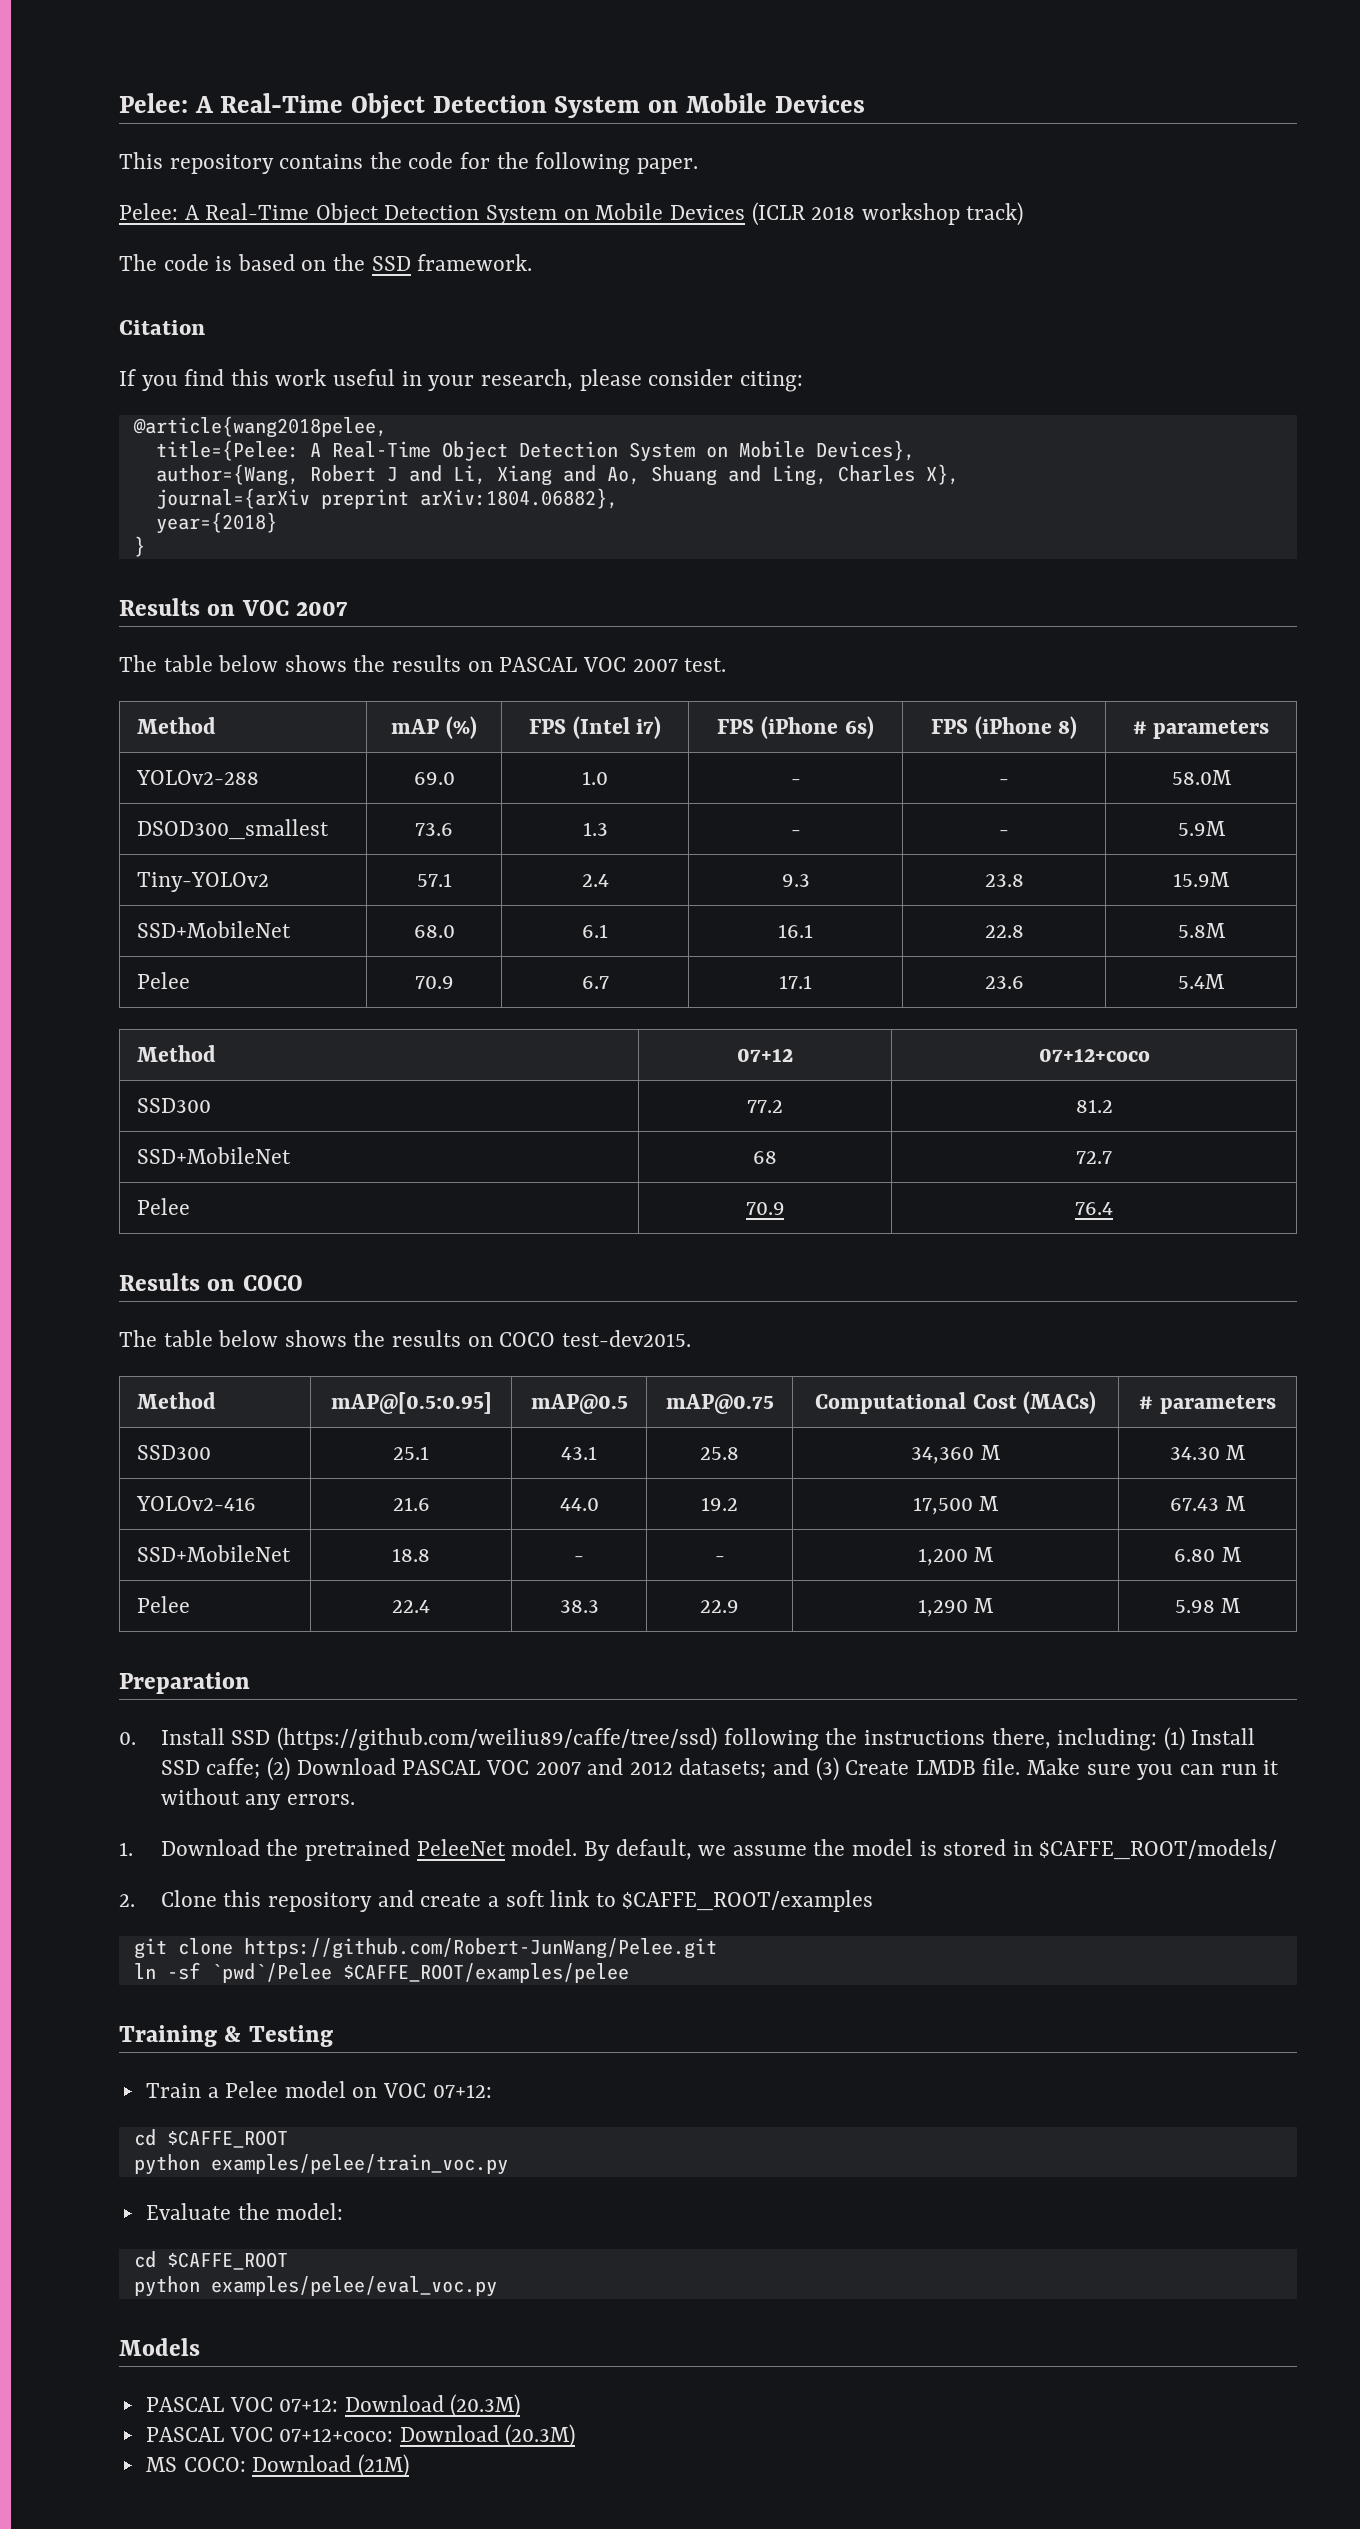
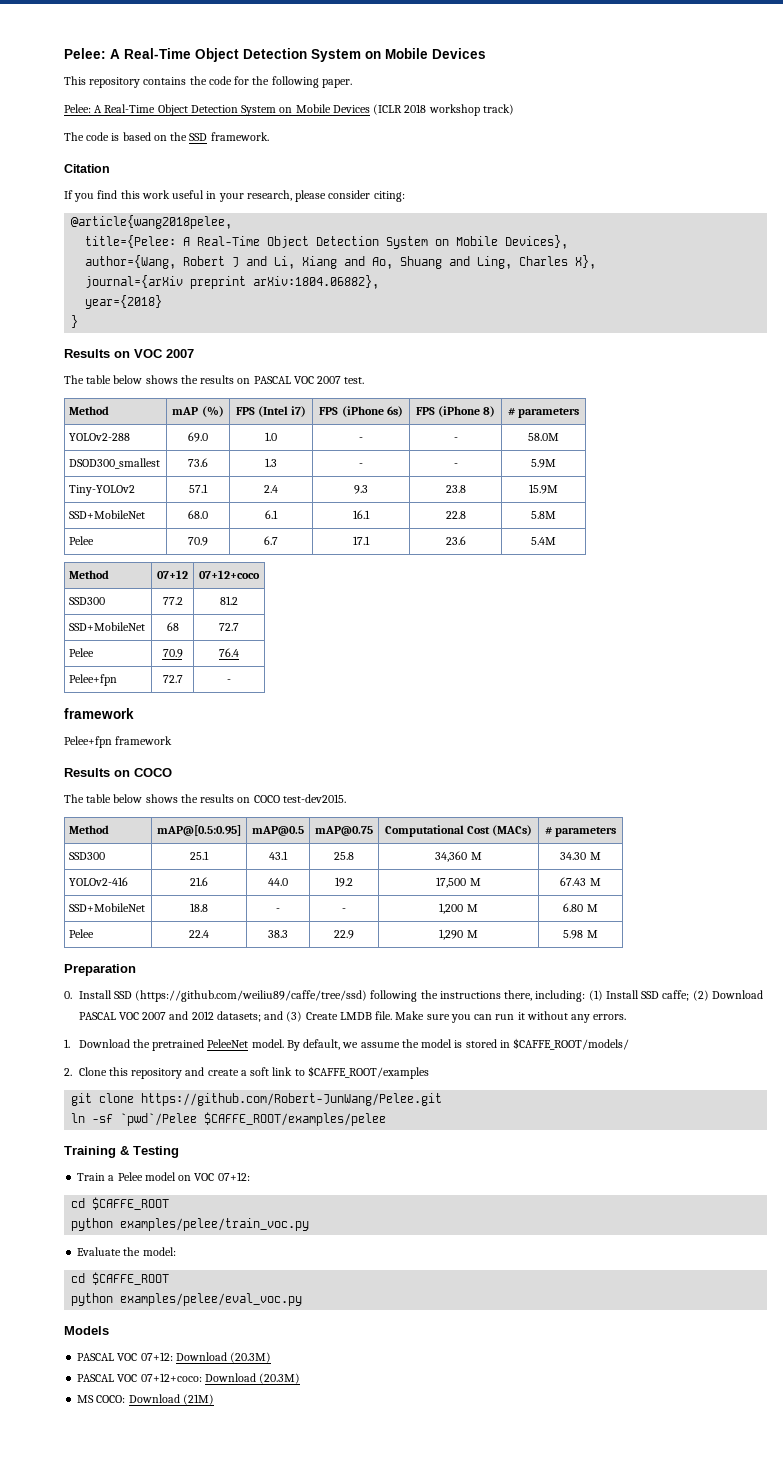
(1113, 1208) none -> [69,674,118,686] [162,675,183,683] [227,679,231,683] [64,708,134,719] [64,736,173,748] // Pelee+fpn | 72.7 | - // framework // Pelee+fpn framework

